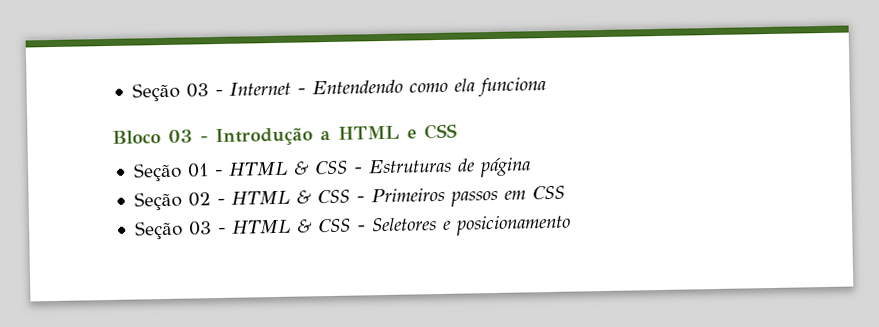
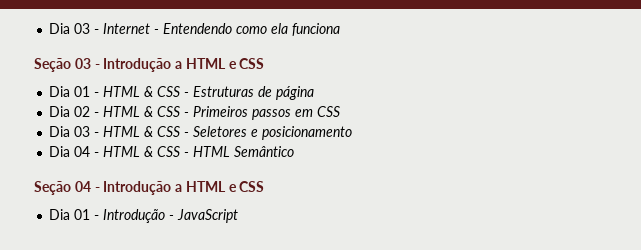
[131,82,180,102] Seção -> [49,23,71,34] Dia
[112,130,161,144] Bloco -> [34,58,71,72] Seção
[132,162,182,182] Seção -> [49,86,71,97] Dia
[133,191,182,211] Seção -> [49,106,71,117] Dia
[134,220,183,240] Seção -> [49,126,71,137] Dia
(571, 225) none -> [49,146,295,157] [34,181,265,195] [49,209,239,223] // Dia 04 - HTML & CSS - HTML Semântico // Seção 04 - Introdução a HTML e CSS // Dia 01 - Introdução - JavaScript

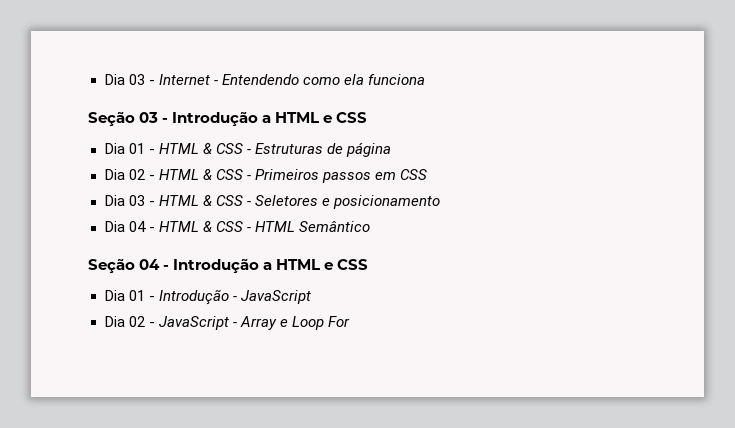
(239, 216) none -> [104,316,350,330] // Dia 02 - JavaScript - Array e Loop For

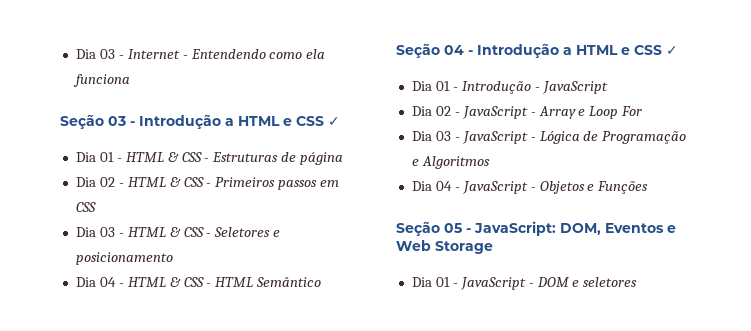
(368, 117) none -> [328,117,340,126] ✓
(369, 264) none -> [666,46,678,55] ✓
(350, 321) none -> [411,131,687,144] [411,156,490,169] [411,181,649,194] [396,221,676,237] [396,240,493,254] [411,277,638,290] // Dia 03 - JavaScript - Lógica de Programação e Algoritmos // Dia 04 - JavaScript - Objetos e Funções // Seção 05 - JavaScript: DOM, Eventos e Web Storage // Dia 01 - JavaScript - DOM e seletores

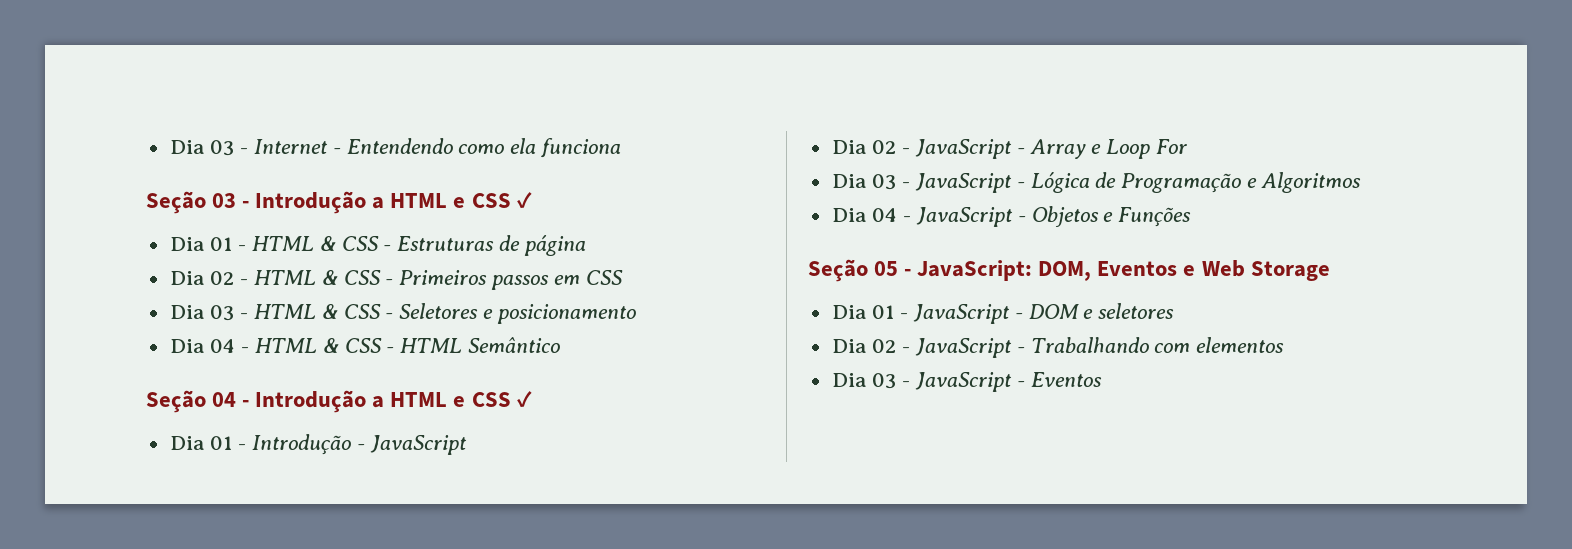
(638, 282) none -> [831,337,1285,358] [831,372,1102,392] // Dia 02 - JavaScript - Trabalhando com elementos // Dia 03 - JavaScript - Eventos

